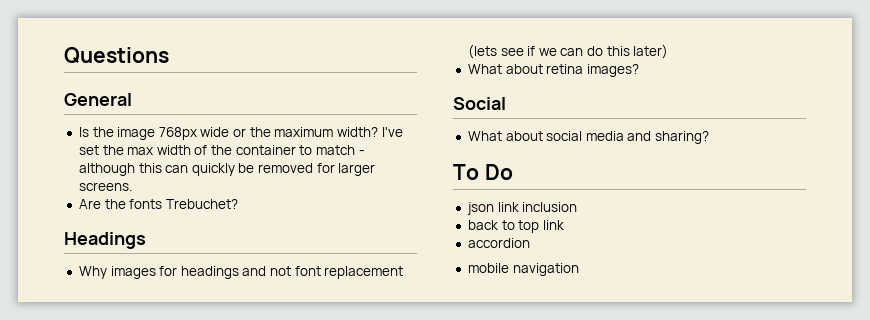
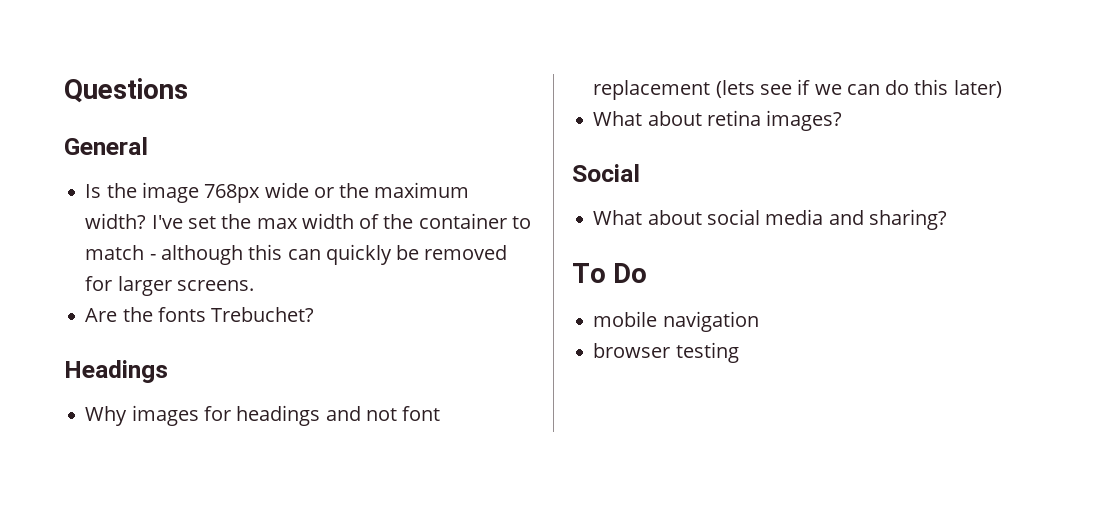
[466,202,578,215] [467,220,564,233] [467,238,530,248] // json link inclusion // back to top link // accordion -> (648, 273) none
(579, 269) none -> [593,342,739,363] // browser testing

